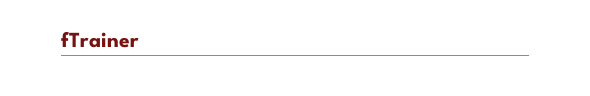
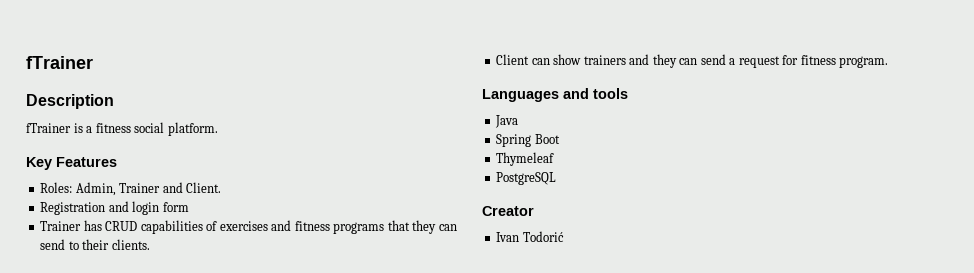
[61,31,139,48] fTrainer -> [26,56,93,69] [26,94,114,109] [26,122,218,136] [26,157,117,170] [40,182,222,196] [40,201,189,215] [40,220,457,234] [40,239,150,250] [496,54,889,68] [482,88,628,102] [495,115,519,128] [496,134,560,147] [496,152,555,166] [496,172,557,185] [482,206,534,216] [496,231,564,242] fTrainer // Description // fTrainer is a fitness social platform. // Key Features // Roles: Admin, Trainer and Client. // Registration and login form // Trainer has CRUD capabilities of exercises and fitness programs that they can send to their clients. // Client can show trainers and they can send a request for fitness program. // Languages and tools // Java // Spring Boot // Thymeleaf // PostgreSQL // Creator // Ivan Todorić

